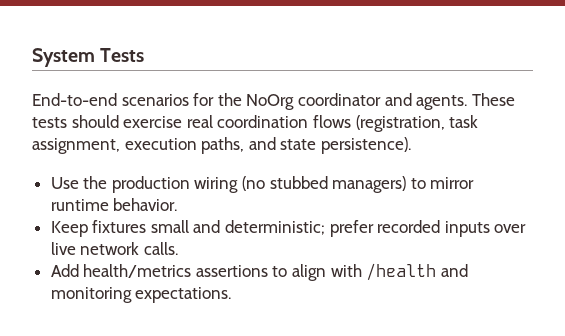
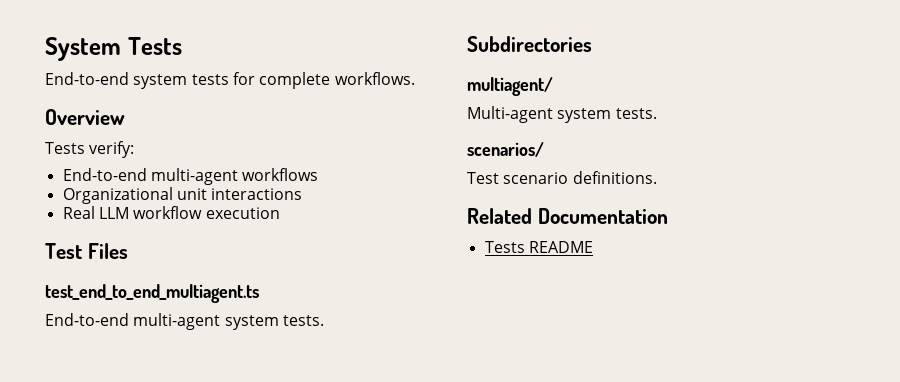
[121,93,515,110] [32,115,479,132] [32,137,411,154] [50,176,475,193] [50,198,178,211] [50,220,527,237] [50,242,178,255] [50,263,468,281] [50,287,232,303] scenarios for the NoOrg coordinator and agents. These tests should exercise real coordination flows (registration, task assignment, execution paths, and state persistence). // Use the production wiring (no stubbed managers) to mirror runtime behavior. // Keep fixtures small and deterministic; prefer recorded inputs over live network calls. // Add health/metrics assertions to align with /health and monitoring expectations. -> [133,72,415,89] [45,109,125,125] [45,141,135,158] [62,168,319,185] [62,187,303,204] [62,206,280,219] [45,243,128,259] [45,284,259,303] [45,313,324,330] [467,36,592,52] [467,77,553,96] [467,106,657,123] [467,142,544,157] [467,171,657,184] [467,208,668,224] [484,241,593,253] system tests for complete workflows. // Overview // Tests verify: // End-to-end multi-agent workflows // Organizational unit interactions // Real LLM workflow execution // Test Files // test_end_to_end_multiagent.ts // End-to-end multi-agent system tests. // Subdirectories // multiagent/ // Multi-agent system tests. // scenarios/ // Test scenario definitions. // Related Documentation // Tests README

